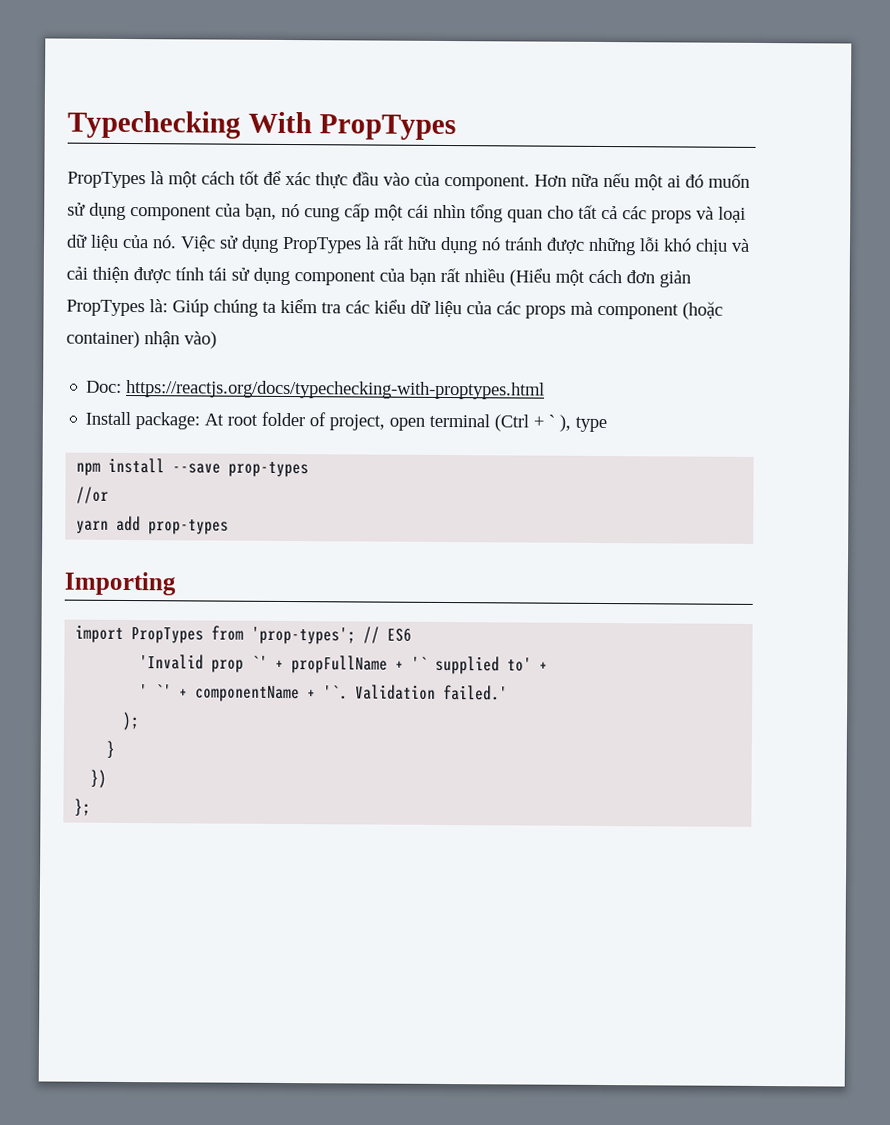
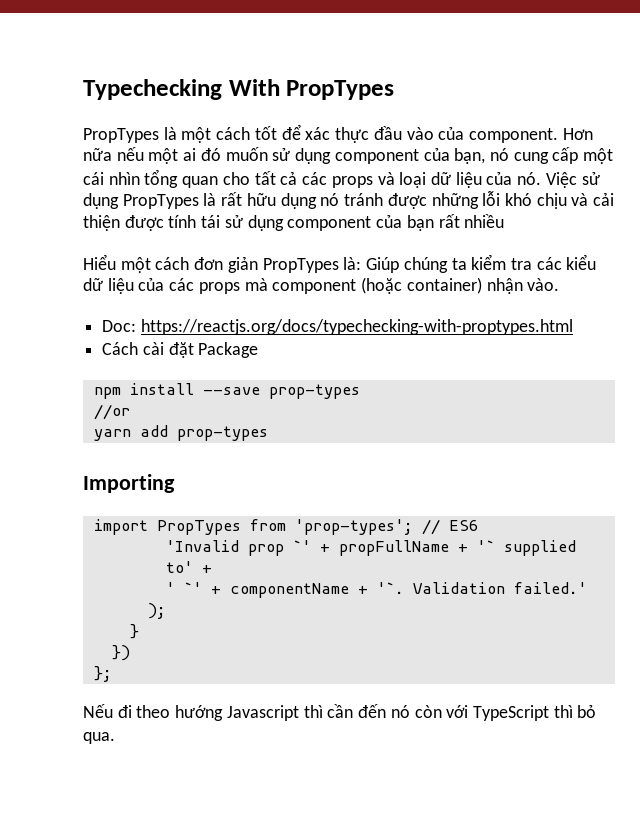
[509,268,551,287] (Hiểu -> [83,254,116,270] // Hiểu
[184,331,217,349] vào) -> [527,278,560,291] vào.
[85,411,608,433] Install package: At root folder of project, open terminal (Ctrl + ` ), type -> [102,342,259,358] Cách cài đặt Package
(92, 807) none -> [83,704,597,721] [83,732,115,744] // Nếu đi theo hướng Javascript thì cần đến nó còn với TypeScript thì bỏ qua.

